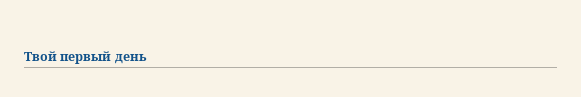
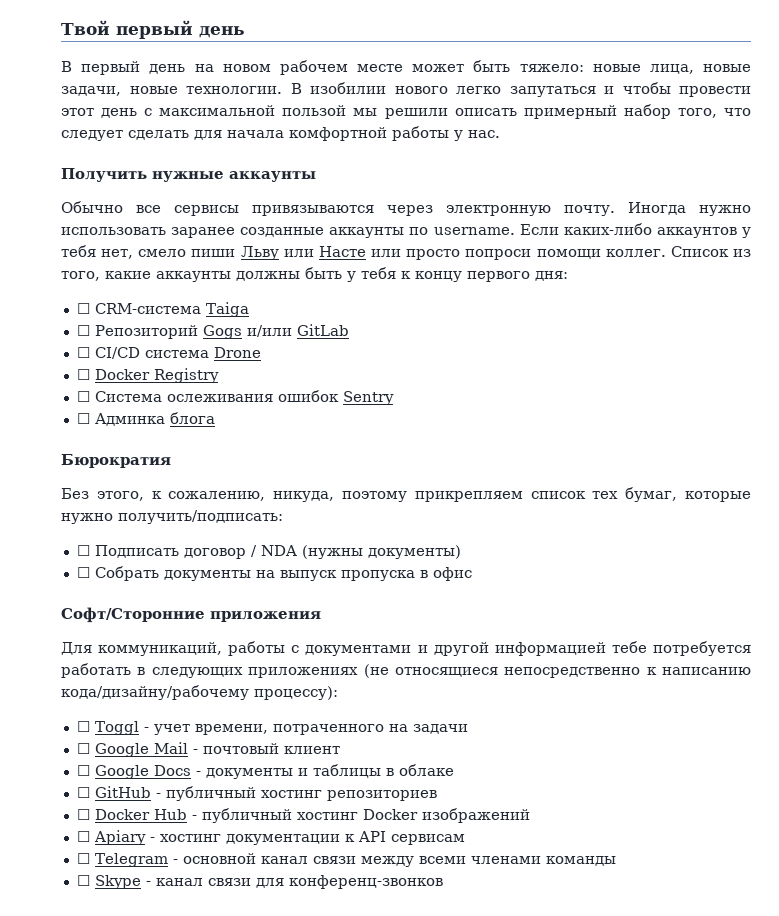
(147, 59) none -> [61,60,751,75] [61,82,751,97] [61,104,751,119] [61,126,500,141] [61,168,316,182] [61,201,751,216] [61,223,751,238] [61,245,751,260] [61,267,568,282] [76,302,249,317] [76,324,349,339] [76,347,261,359] [76,368,219,383] [76,390,394,405] [76,412,215,426] [61,454,171,468] [61,487,751,502] [61,510,283,524] [76,545,461,559] [76,566,472,581] [61,607,321,623] [61,641,751,656] [61,663,751,678] [61,685,338,700] [76,721,468,735] [76,742,340,757] [76,764,454,779] [76,786,437,801] [76,808,530,823] [76,830,465,845] [76,853,616,867] [76,875,443,889] // В первый день на новом рабочем месте может быть тяжело: новые лица, новые задачи, новые технологии. В изобилии нового легко запутаться и чтобы провести этот день с максимальной пользой мы решили описать примерный набор того, что следует сделать для начала комфортной работы у нас. // Получить нужные аккаунты // Обычно все сервисы привязываются через электронную почту. Иногда нужно использовать заранее созданные аккаунты по username. Если каких-либо аккаунтов у тебя нет, смело пиши Льву или Насте или просто попроси помощи коллег. Список из того, какие аккаунты должны быть у тебя к концу первого дня: // ☐ CRM-система Taiga // ☐ Репозиторий Gogs и/или GitLab // ☐ CI/CD система Drone // ☐ Docker Registry // ☐ Система ослеживания ошибок Sentry // ☐ Админка блога // Бюрократия // Без этого, к сожалению, никуда, поэтому прикрепляем список тех бумаг, которые нужно получить/подписать: // ☐ Подписать договор / NDA (нужны документы) // ☐ Собрать документы на выпуск пропуска в офис // Софт/Сторонние приложения // Для коммуникаций, работы с документами и другой информацией тебе потребуется работать в следующих приложениях (не относящиеся непосредственно к написанию кода/дизайну/рабочему процессу): // ☐ Toggl - учет времени, потраченного на задачи // ☐ Google Mail - почтовый клиент // ☐ Google Docs - документы и таблицы в облаке // ☐ GitHub - публичный хостинг репозиториев // ☐ Docker Hub - публичный хостинг Docker изображений // ☐ Apiary - хостинг документации к API сервисам // ☐ Telegram - основной канал связи между всеми членами команды // ☐ Skype - канал связи для конференц-звонков

